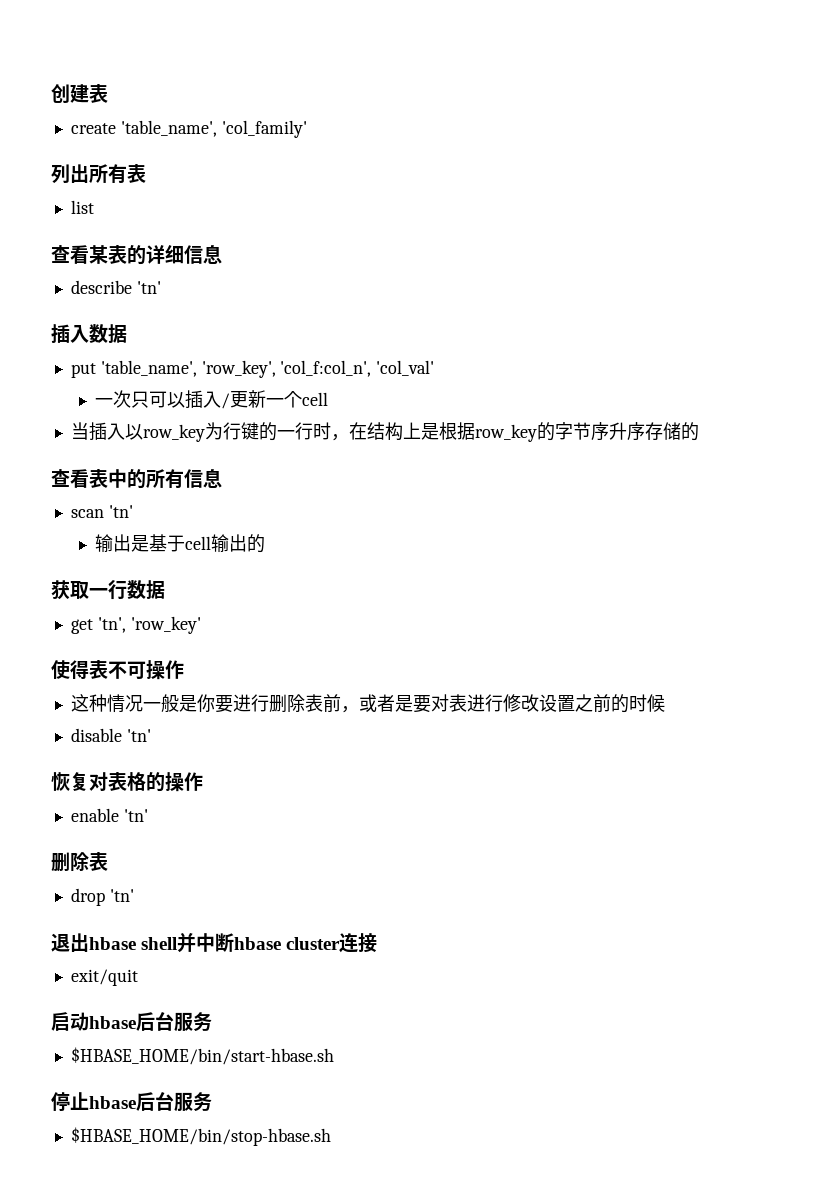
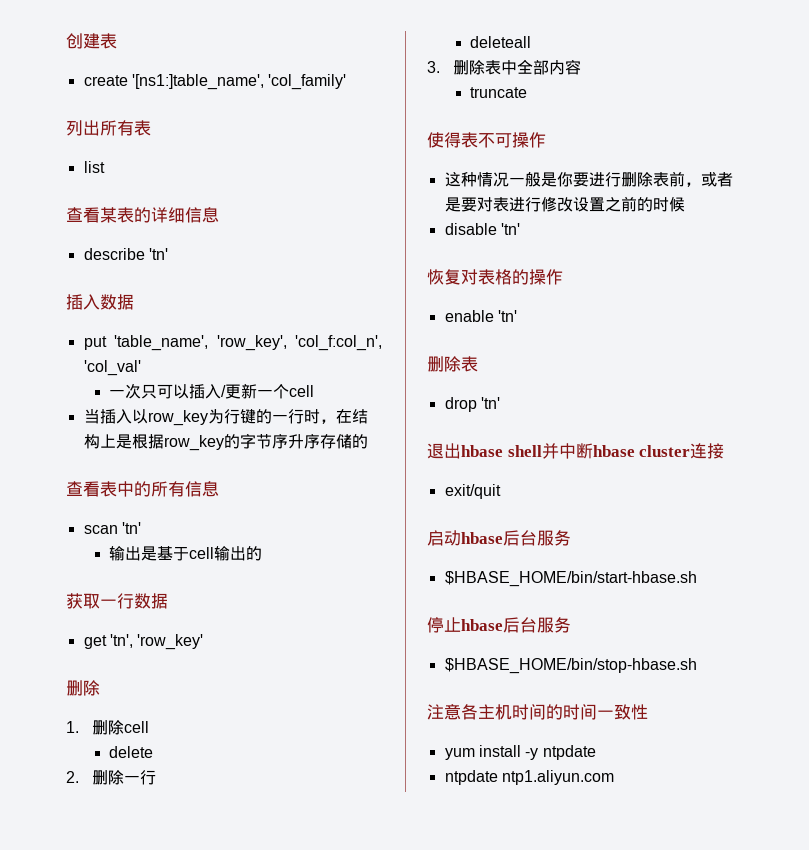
[120,120,217,137] 'table_name', -> [131,74,264,90] '[ns1:]table_name',
(201, 625) none -> [66,680,100,696] [66,720,149,735] [109,746,154,758] [66,770,156,785] [470,36,532,48] [427,59,581,75] [470,87,528,98] // 删除 // 1.删除cell // delete // 2.删除一行 // deleteall // 3.删除表中全部内容 // truncate
(331, 1136) none -> [427,704,648,720] [444,745,596,760] [444,770,614,785] // 注意各主机时间的时间一致性 // yum install -y ntpdate // ntpdate ntp1.aliyun.com

